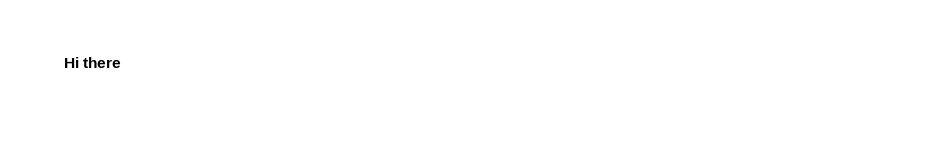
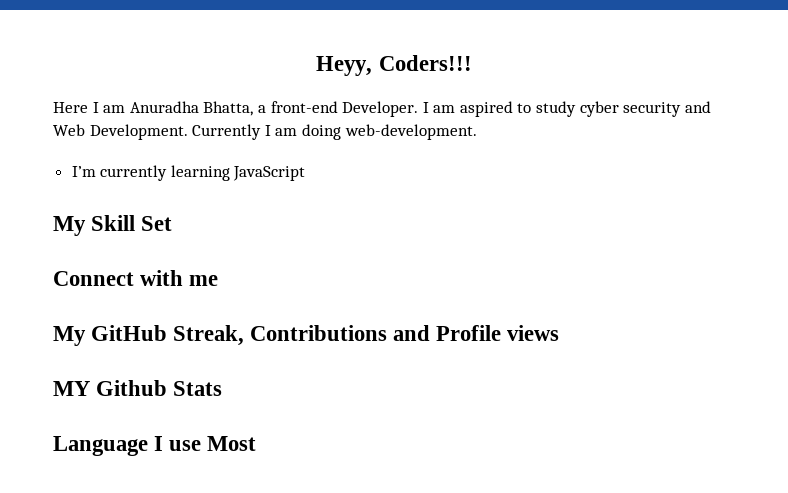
[64,57,122,68] Hi there -> [316,55,472,76] [53,101,711,117] [53,124,477,140] [71,165,306,181] [53,215,173,236] [53,270,219,286] [53,325,560,346] [53,380,223,396] [53,436,257,456] Heyy, Coders!!! // Here I am Anuradha Bhatta, a front-end Developer. I am aspired to study cyber security and Web Development. Currently I am doing web-development. // I’m currently learning JavaScript // My Skill Set // Connect with me // My GitHub Streak, Contributions and Profile views // MY Github Stats // Language I use Most

